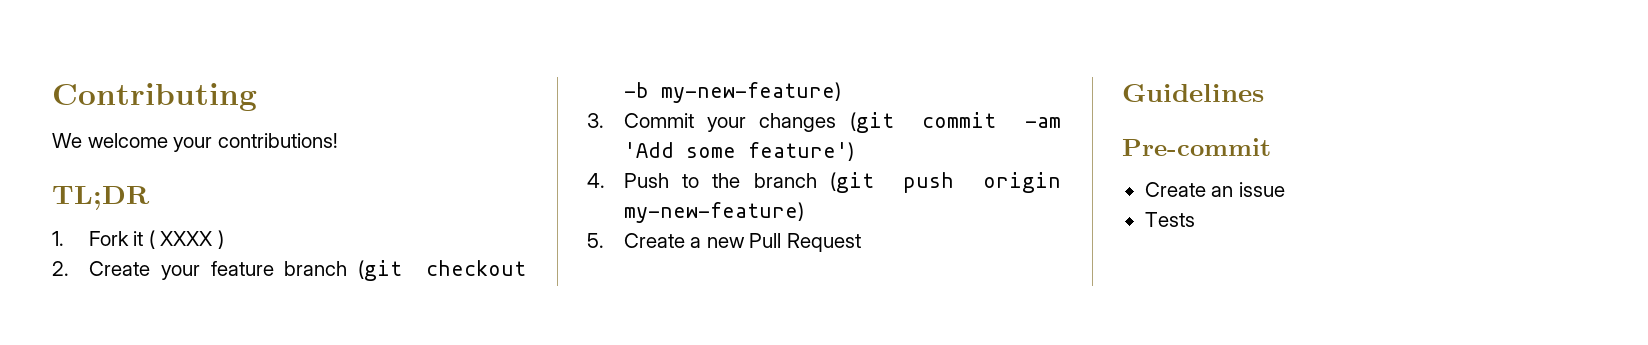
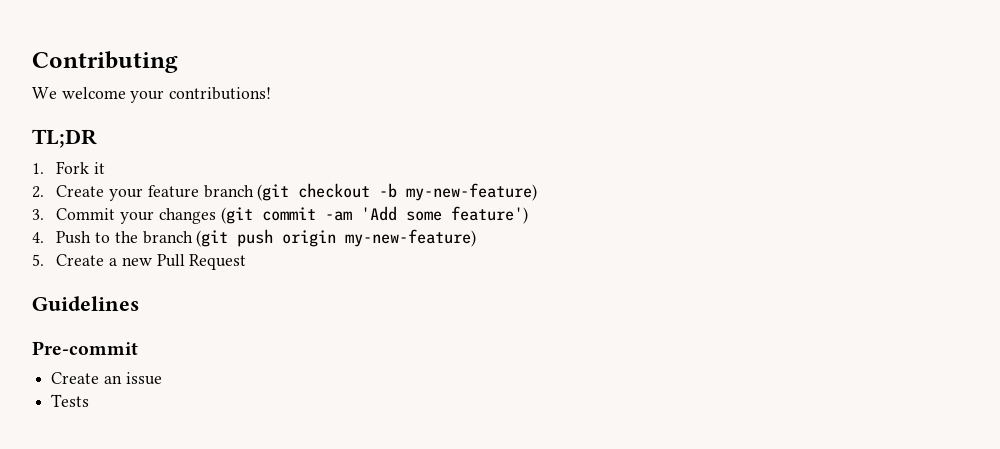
[148,230,224,249] ( XXXX ) -> (106, 168) none

